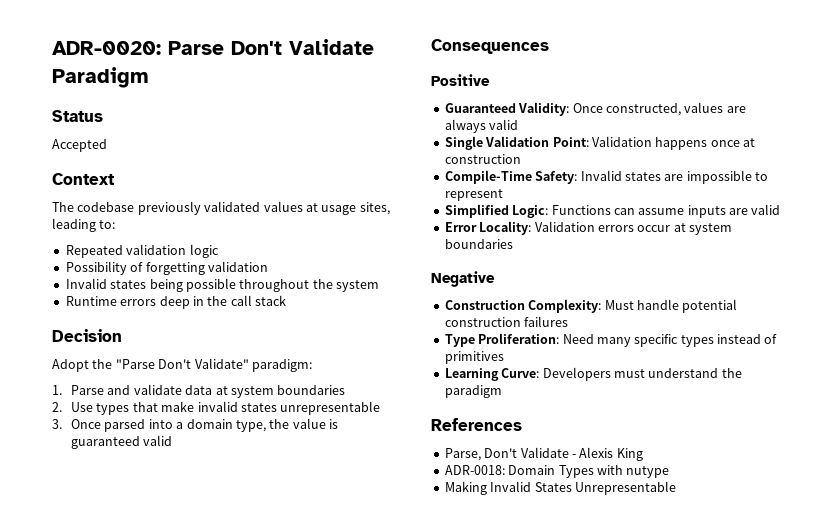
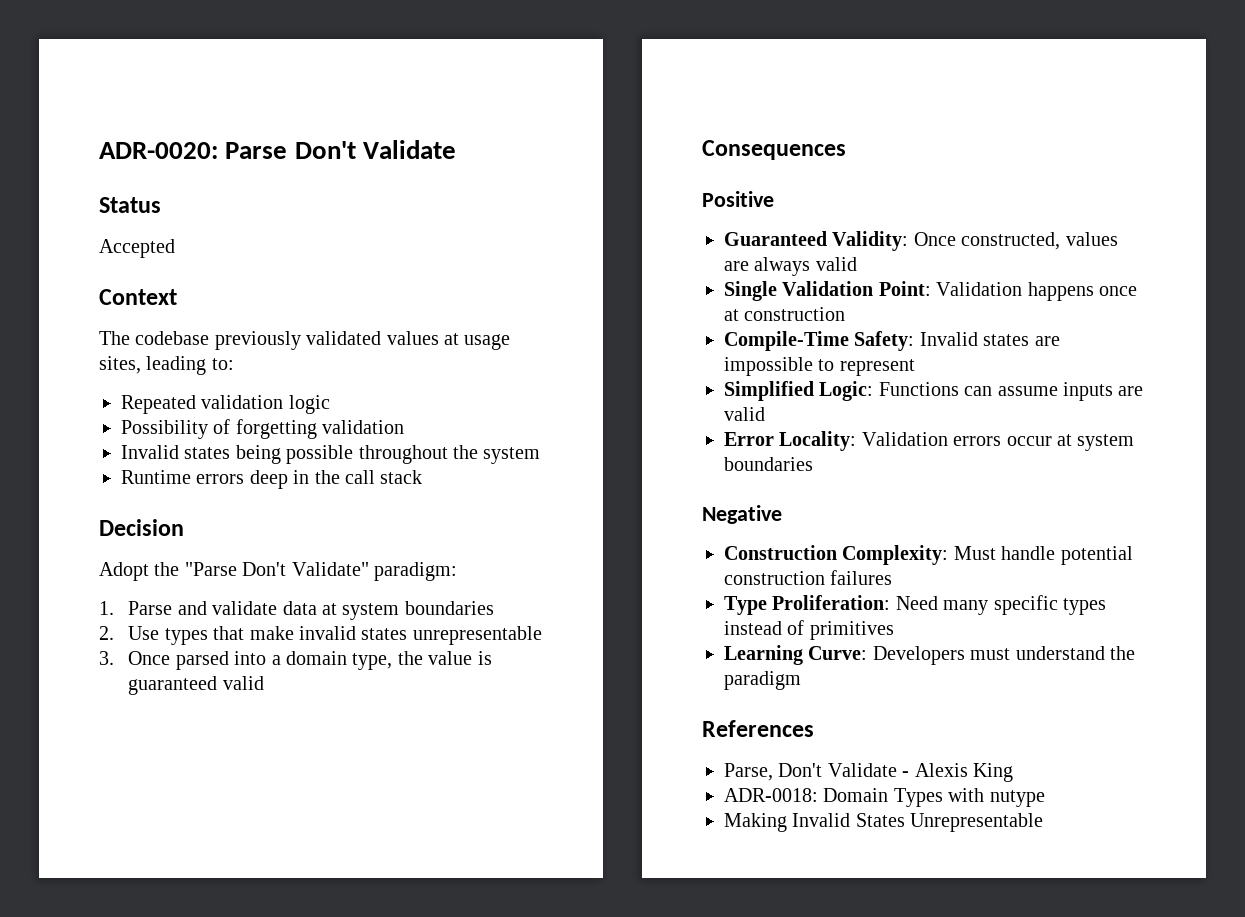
[52,67,149,88] Paradigm -> (456, 149) none

